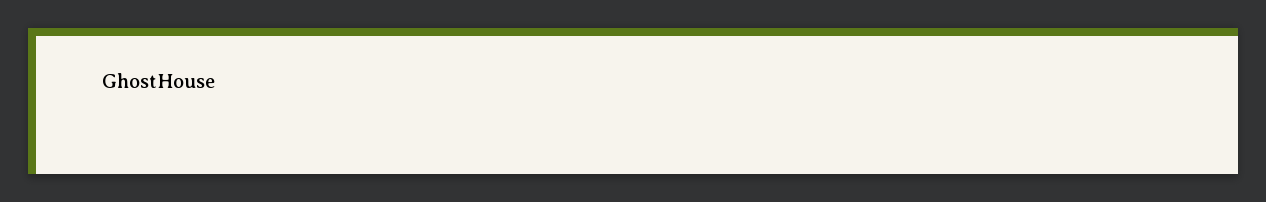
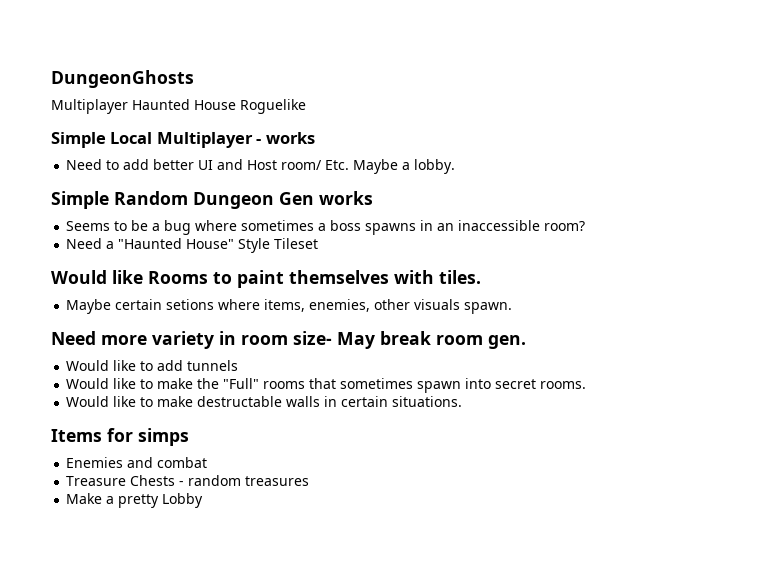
[102,73,216,88] GhostHouse -> [51,70,194,88] [51,99,306,114] [51,132,315,148] [66,159,456,174] [51,191,373,209] [66,220,586,235] [66,238,319,253] [51,270,481,288] [66,299,513,314] [51,331,526,349] [66,360,239,371] [66,378,587,393] [66,396,463,407] [51,428,189,446] [66,457,208,468] [66,475,310,486] [66,493,204,508] DungeonGhosts // Multiplayer Haunted House Roguelike // Simple Local Multiplayer - works // Need to add better UI and Host room/ Etc. Maybe a lobby. // Simple Random Dungeon Gen works // Seems to be a bug where sometimes a boss spawns in an inaccessible room? // Need a "Haunted House" Style Tileset // Would like Rooms to paint themselves with tiles. // Maybe certain setions where items, enemies, other visuals spawn. // Need more variety in room size- May break room gen. // Would like to add tunnels // Would like to make the "Full" rooms that sometimes spawn into secret rooms. // Would like to make destructable walls in certain situations. // Items for simps // Enemies and combat // Treasure Chests - random treasures // Make a pretty Lobby

